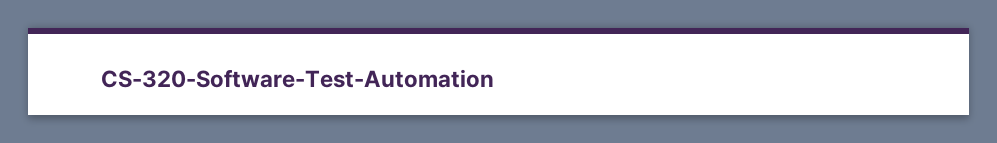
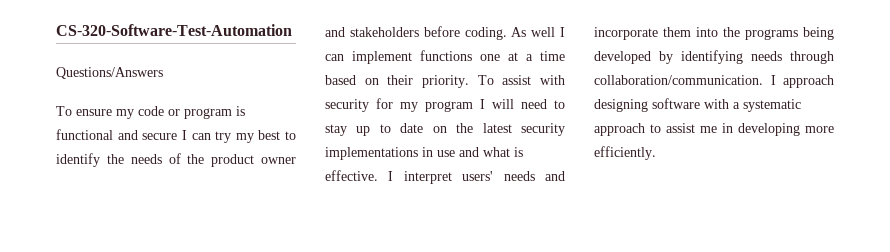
(494, 78) none -> [56,67,163,79] [56,106,245,119] [56,129,296,143] [56,153,296,167] [325,26,565,40] [325,50,565,64] [325,75,565,88] [325,98,565,112] [325,123,565,136] [325,147,523,160] [325,170,565,184] [594,27,834,40] [594,50,834,64] [594,75,834,88] [594,98,801,112] [594,123,834,136] [594,146,656,160] // Questions/Answers // To ensure my code or program is functional and secure I can try my best to identify the needs of the product owner and stakeholders before coding. As well I can implement functions one at a time based on their priority. To assist with security for my program I will need to stay up to date on the latest security implementations in use and what is effective. I interpret users' needs and incorporate them into the programs being developed by identifying needs through collaboration/communication. I approach designing software with a systematic approach to assist me in developing more efficiently.

